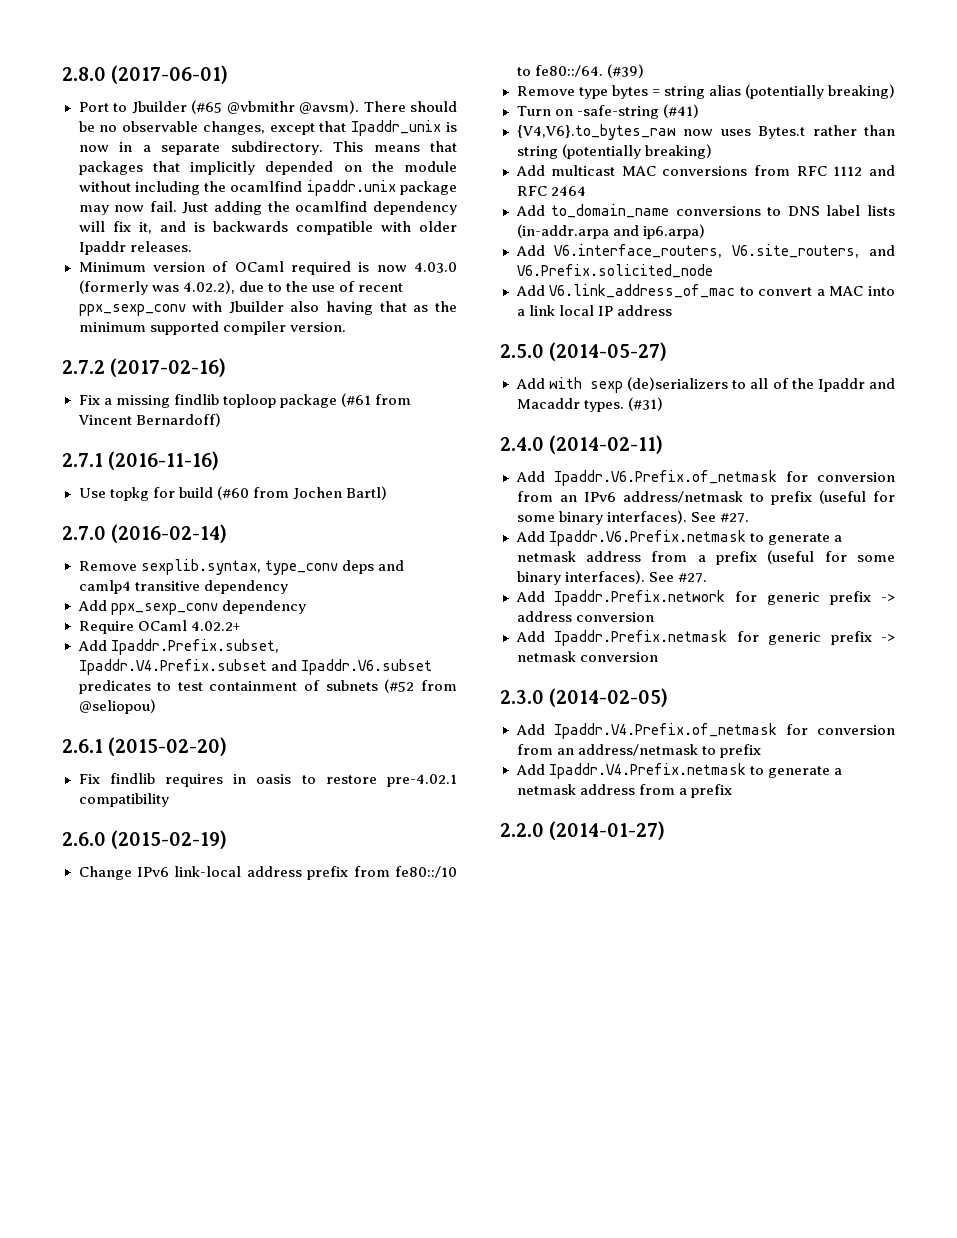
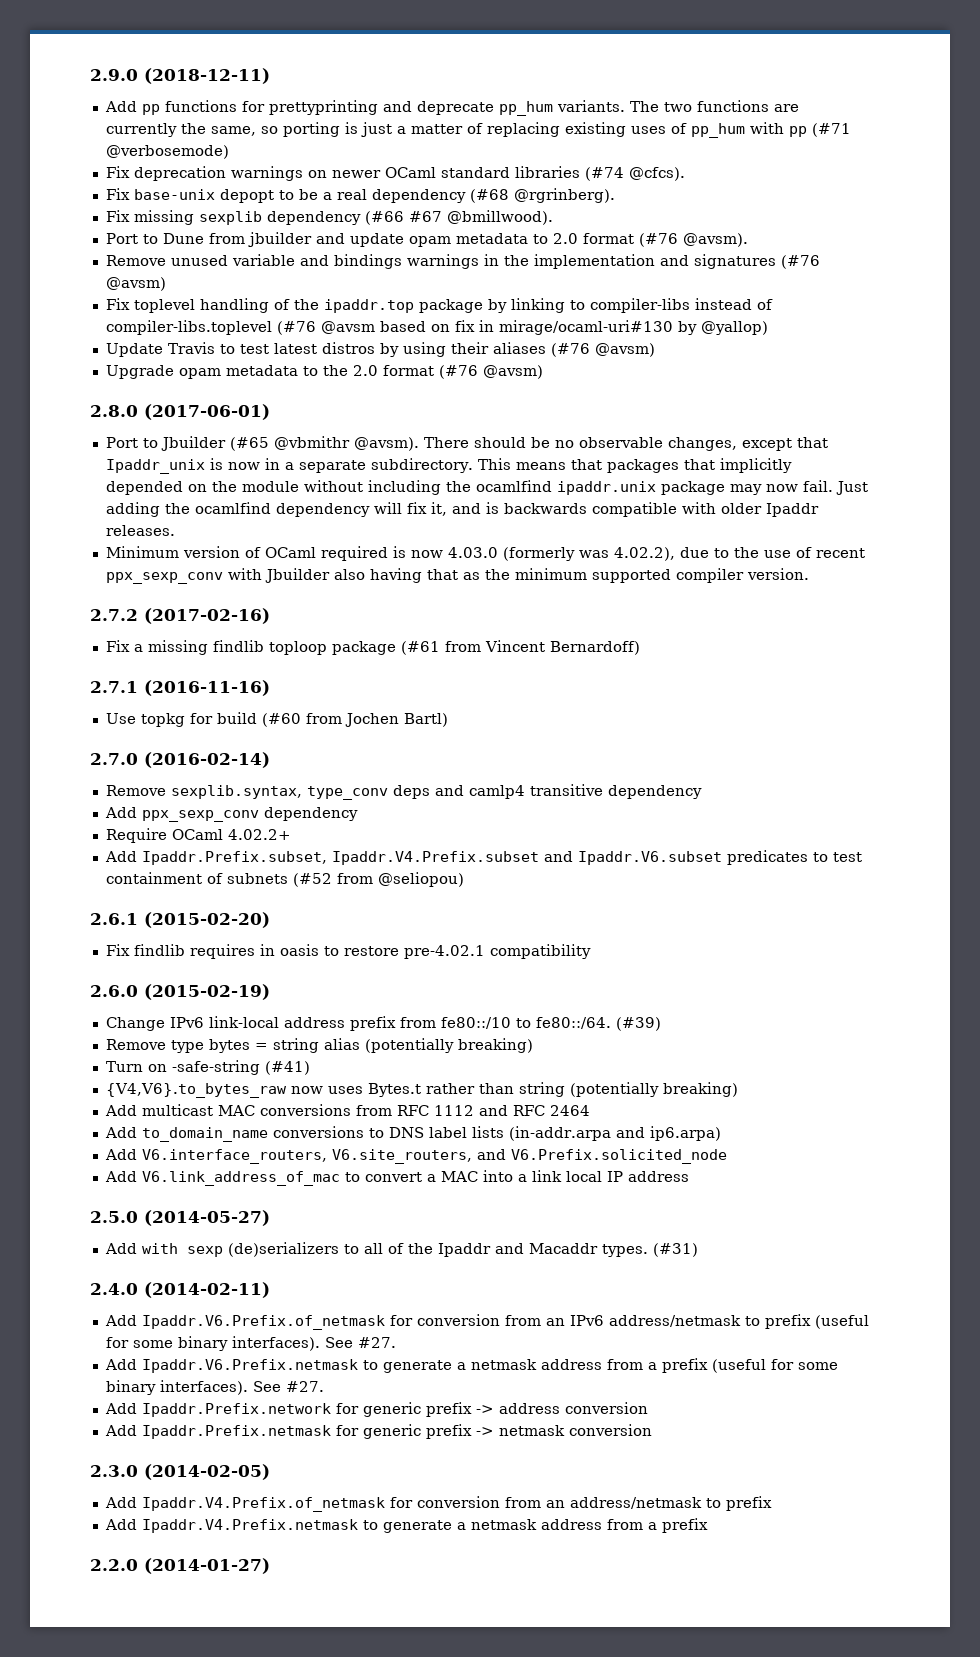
(62, 74) none -> [90,68,270,84] [104,100,799,116] [105,122,851,138] [105,145,229,159] [105,166,685,181] [105,188,615,203] [105,210,553,225] [105,232,748,247] [105,254,820,269] [105,277,166,291] [105,298,773,313] [105,320,768,335] [105,342,655,357] [105,365,543,379] 2.9.0 (2018-12-11) // Add pp functions for prettyprinting and deprecate pp_hum variants. The two functions are currently the same, so porting is just a matter of replacing existing uses of pp_hum with pp (#71 @verbosemode) // Fix deprecation warnings on newer OCaml standard libraries (#74 @cfcs). // Fix base-unix depopt to be a real dependency (#68 @rgrinberg). // Fix missing sexplib dependency (#66 #67 @bmillwood). // Port to Dune from jbuilder and update opam metadata to 2.0 format (#76 @avsm). // Remove unused variable and bindings warnings in the implementation and signatures (#76 @avsm) // Fix toplevel handling of the ipaddr.top package by linking to compiler-libs instead of compiler-libs.toplevel (#76 @avsm based on fix in mirage/ocaml-uri#130 by @yallop) // Update Travis to test latest distros by using their aliases (#76 @avsm) // Upgrade opam metadata to the 2.0 format (#76 @avsm) //

